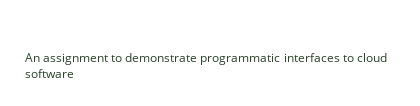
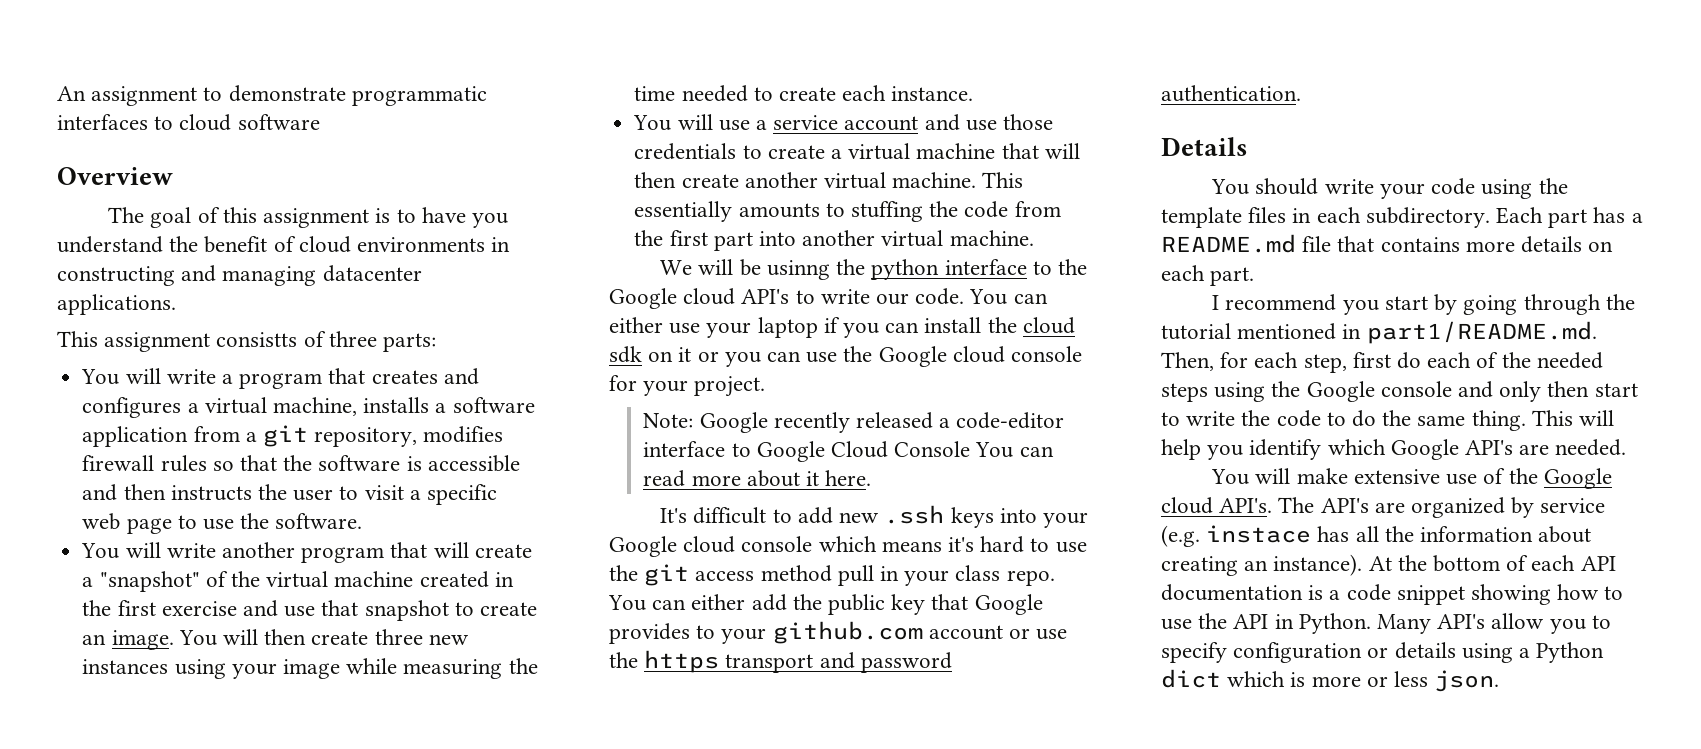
(74, 73) none -> [57,167,173,185] [108,207,508,228] [57,236,511,253] [57,265,422,286] [57,294,176,315] [57,331,437,352] [81,368,479,389] [82,397,535,418] [82,425,504,447] [82,455,520,472] [82,484,497,505] [82,513,363,534] [81,542,532,563] [82,571,514,592] [82,600,537,621] [82,629,469,650] [82,658,538,679] [634,85,974,102] [633,114,1053,131] [634,143,1080,160] [634,172,1024,189] [634,201,1061,222] [634,230,1034,251] [660,259,1087,280] [609,288,1048,309] [609,317,1075,338] [609,346,1083,367] [609,375,766,397] [643,412,1065,433] [643,441,1054,462] [643,470,872,487] [660,505,1088,528] [609,536,1087,557] [609,564,1055,586] [608,594,1043,615] [609,621,1068,644] [609,650,952,673] [1161,85,1301,102] [1161,137,1248,156] [1211,178,1568,199] [1161,207,1643,228] [1161,234,1614,253] [1161,265,1255,286] [1212,294,1635,315] [1161,321,1597,344] [1161,352,1603,373] [1161,381,1638,402] [1161,410,1615,431] [1161,439,1627,460] [1211,468,1612,489] [1161,497,1606,518] [1161,525,1592,547] [1161,554,1616,576] [1161,584,1624,605] [1161,613,1611,634] [1161,642,1605,663] [1161,669,1500,692] // Overview // The goal of this assignment is to have you understand the benefit of cloud environments in constructing and managing datacenter applications. // This assignment consistts of three parts: // You will write a program that creates and configures a virtual machine, installs a software application from a git repository, modifies firewall rules so that the software is accessible and then instructs the user to visit a specific web page to use the software. // You will write another program that will create a "snapshot" of the virtual machine created in the first exercise and use that snapshot to create an image. You will then create three new instances using your image while measuring the time needed to create each instance. // You will use a service account and use those credentials to create a virtual machine that will then create another virtual machine. This essentially amounts to stuffing the code from the first part into another virtual machine. // We will be usinng the python interface to the Google cloud API's to write our code. You can either use your laptop if you can install the cloud sdk on it or you can use the Google cloud console for your project. // Note: Google recently released a code-editor interface to Google Cloud Console You can read more about it here. // It's difficult to add new .ssh keys into your Google cloud console which means it's hard to use the git access method pull in your class repo. You can either add the public key that Google provides to your github.com account or use the https transport and password authentication. // Details // You should write your code using the template files in each subdirectory. Each part has a README.md file that contains more details on each part. // I recommend you start by going through the tutorial mentioned in part1/README.md. Then, for each step, first do each of the needed steps using the Google console and only then start to write the code to do the same thing. This will help you identify which Google API's are needed. // You will make extensive use of the Google cloud API's. The API's are organized by service (e.g. instace has all the information about creating an instance). At the bottom of each API documentation is a code snippet showing how to use the API in Python. Many API's allow you to specify configuration or details using a Python dict which is more or less json.

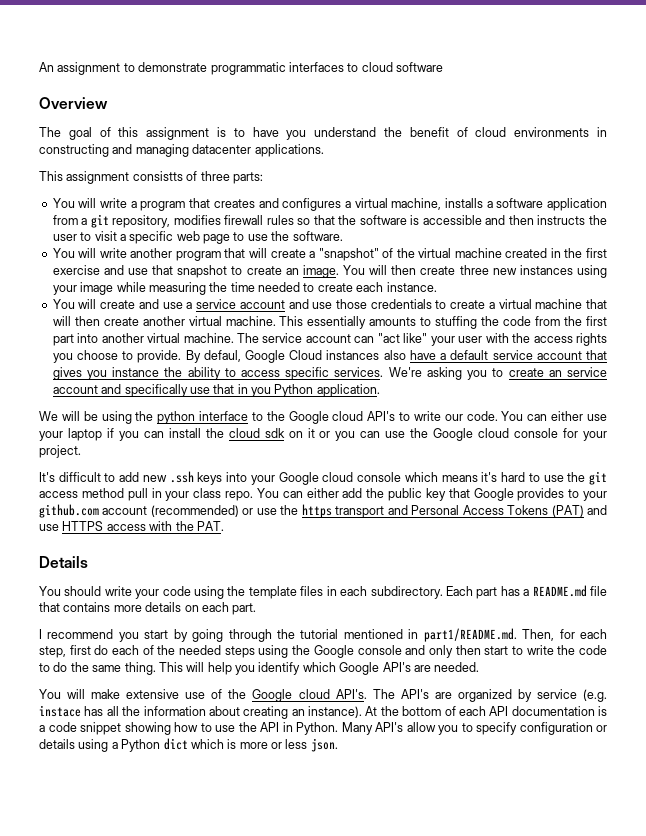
(713, 122) none -> [100,299,159,309] create and
(1034, 238) none -> [237,333,607,346] [52,350,607,363] [52,367,607,380] [52,384,380,397] The service account can "act like" your user with the access rights you choose to provide. By defaul, Google Cloud instances also have a default service account that gives you instance the ability to access specific services. We're asking you to create an service account and specifically use that in you Python application.
[766,260,830,280] usinng -> [101,411,132,424] using
[643,412,1065,433] [643,441,1054,462] [643,470,872,487] // Note: Google recently released a code-editor interface to Google Cloud Console You can read more about it here. -> (81, 451) none
(1003, 632) none -> [150,505,239,517] (recommended)
[860,652,952,673] [1161,85,1301,102] password authentication. -> [411,505,607,517] [39,521,224,531] Personal Access Tokens (PAT) and use HTTPS access with the PAT.

